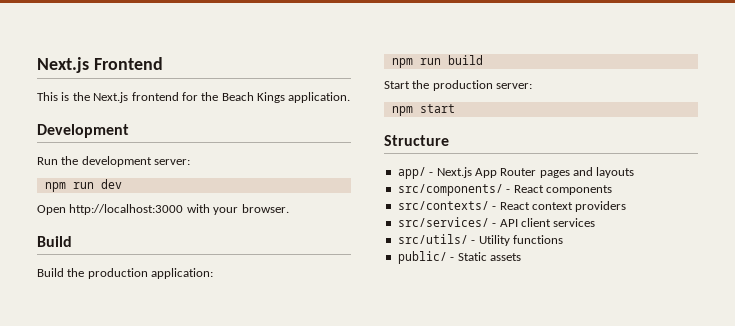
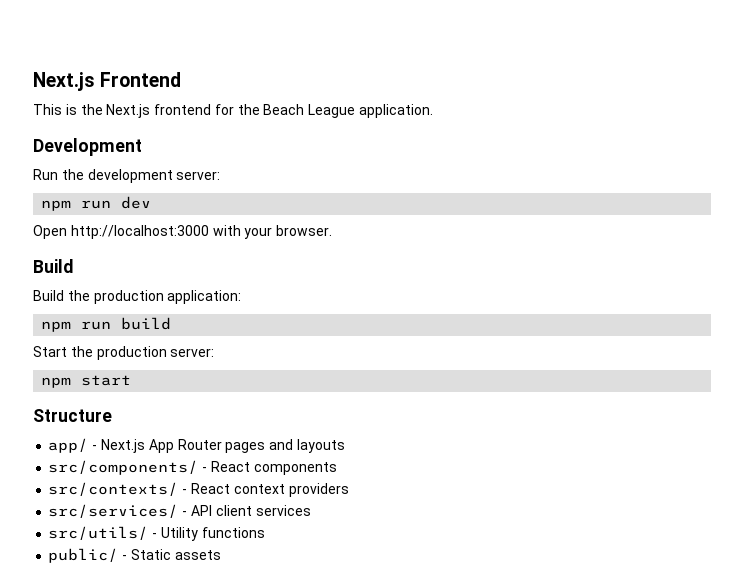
[257,92,285,103] Kings -> [308,104,356,118] League

